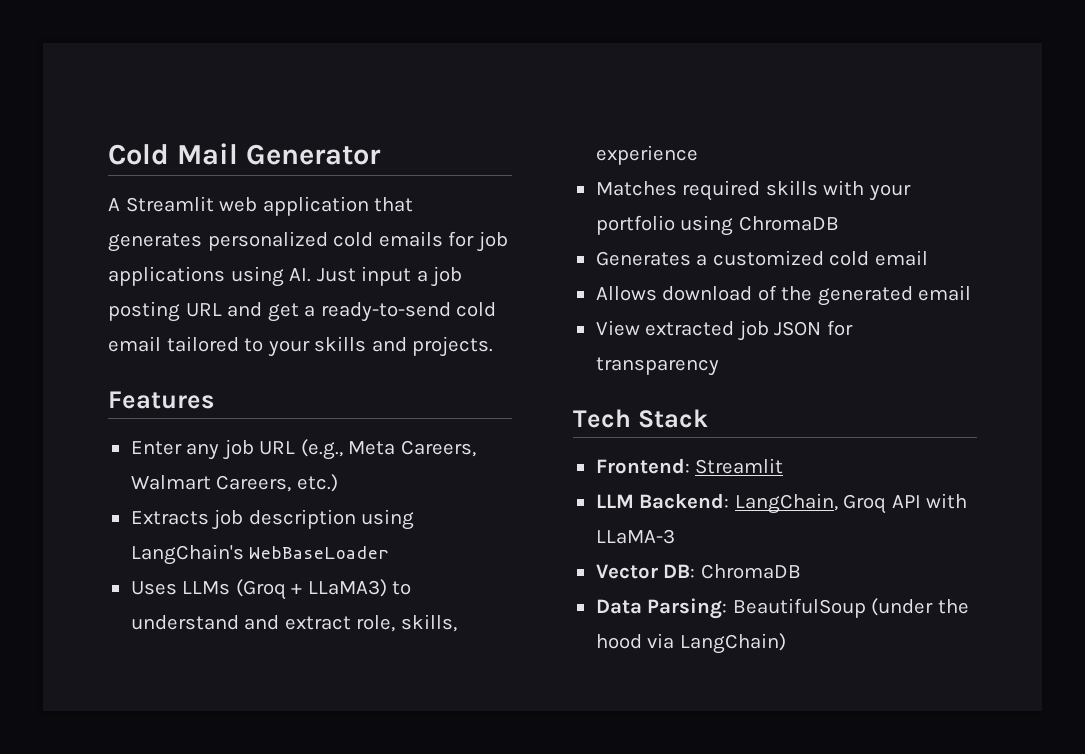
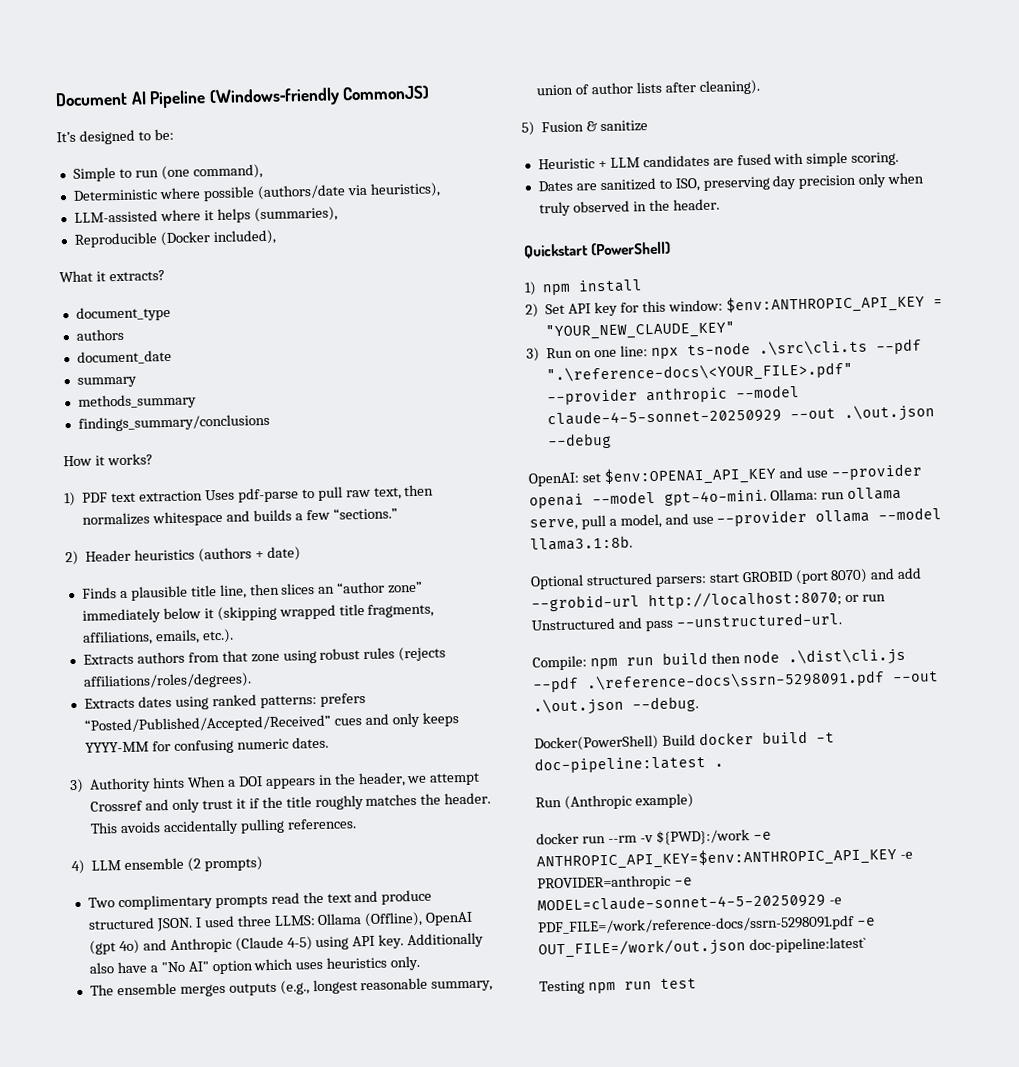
[108,143,381,165] [108,196,414,216] [108,231,508,252] [108,266,463,287] [108,301,497,322] [108,336,494,357] [108,391,214,409] [130,439,476,460] [130,474,338,492] [130,509,415,530] [130,544,390,565] [130,579,412,600] [130,614,457,632] [595,145,698,165] [595,180,911,201] [595,215,839,236] [595,250,928,266] [595,285,972,306] [595,320,853,341] [595,357,719,376] [573,409,708,428] [595,458,784,474] [595,493,968,514] [595,529,675,544] [595,564,801,579] [595,598,969,619] [595,633,786,654] Cold Mail Generator // A Streamlit web application that generates personalized cold emails for job applications using AI. Just input a job posting URL and get a ready-to-send cold email tailored to your skills and projects. // Features // Enter any job URL (e.g., Meta Careers, Walmart Careers, etc.) // Extracts job description using LangChain's WebBaseLoader // Uses LLMs (Groq + LLaMA3) to understand and extract role, skills, experience // Matches required skills with your portfolio using ChromaDB // Generates a customized cold email // Allows download of the generated email // View extracted job JSON for transparency // Tech Stack // Frontend: Streamlit // LLM Backend: LangChain, Groq API with LLaMA-3 // Vector DB: ChromaDB // Data Parsing: BeautifulSoup (under the hood via LangChain) -> [55,85,431,109] [56,128,174,145] [72,164,263,182] [72,182,441,202] [73,206,338,223] [73,229,276,248] [59,270,165,283] [75,305,171,322] [75,328,124,341] [76,349,172,365] [76,376,137,388] [77,393,197,410] [77,413,270,432] [63,453,153,467] [64,484,435,507] [82,507,398,527] [65,546,301,566] [81,581,424,601] [81,603,435,624] [81,628,234,646] [82,646,447,665] [82,672,252,690] [83,693,366,710] [83,712,459,734] [84,736,329,754] [69,772,481,794] [90,792,492,813] [90,818,357,836] [71,856,263,875] [87,889,433,911] [87,911,474,932] [88,932,485,955] [88,955,421,975] [89,977,494,997] [535,79,760,96] [521,120,649,136] [537,151,900,170] [537,172,925,192] [538,198,720,217] [524,241,672,259] [524,279,644,296] [525,293,943,318] [545,321,736,341] [526,338,922,362] [546,361,854,385] [547,384,801,406] [547,404,936,427] [547,432,613,450] [528,463,922,487] [529,486,902,509] [529,507,943,531] [530,535,633,551] [530,567,923,590] [531,590,886,612] [531,612,842,632] [532,647,906,671] [532,670,939,693] [533,696,699,716] [534,730,835,752] [534,755,724,774] [535,793,694,810] [536,829,772,846] [536,846,913,871] [537,874,693,892] [537,892,842,913] [537,914,876,936] [538,936,867,959] [539,978,697,995] Document AI Pipeline (Windows‑friendly CommonJS) // It’s designed to be: // Simple to run (one command), // Deterministic where possible (authors/date via heuristics), // LLM-assisted where it helps (summaries), // Reproducible (Docker included), // What it extracts? // document_type // authors // document_date // summary // methods_summary // findings_summary/conclusions // How it works? // 1) PDF text extraction Uses pdf-parse to pull raw text, then normalizes whitespace and builds a few “sections.” // 2) Header heuristics (authors + date) // Finds a plausible title line, then slices an “author zone” immediately below it (skipping wrapped title fragments, affiliations, emails, etc.). // Extracts authors from that zone using robust rules (rejects affiliations/roles/degrees). // Extracts dates using ranked patterns: prefers “Posted/Published/Accepted/Received” cues and only keeps YYYY-MM for confusing numeric dates. // 3) Authority hints When a DOI appears in the header, we attempt Crossref and only trust it if the title roughly matches the header. This avoids accidentally pulling references. // 4) LLM ensemble (2 prompts) // Two complimentary prompts read the text and produce structured JSON. I used three LLMS: Ollama (Offline), OpenAI (gpt 4o) and Anthropic (Claude 4-5) using API key. Additionally also have a "No AI" option which uses heuristics only. // The ensemble merges outputs (e.g., longest reasonable summary, union of author lists after cleaning). // 5) Fusion & sanitize // Heuristic + LLM candidates are fused with simple scoring. // Dates are sanitized to ISO, preserving day precision only when truly observed in the header. // Quickstart (PowerShell) // 1) npm install // 2) Set API key for this window: $env:ANTHROPIC_API_KEY = "YOUR_NEW_CLAUDE_KEY" // 3) Run on one line: npx ts-node .\src\cli.ts --pdf ".\reference-docs\<YOUR_FILE>.pdf" --provider anthropic --model claude-4-5-sonnet-20250929 --out .\out.json --debug // OpenAI: set $env:OPENAI_API_KEY and use --provider openai --model gpt-4o-mini. Ollama: run ollama serve, pull a model, and use --provider ollama --model llama3.1:8b. // Optional structured parsers: start GROBID (port 8070) and add --grobid-url http://localhost:8070; or run Unstructured and pass --unstructured-url. // Compile: npm run build then node .\dist\cli.js --pdf .\reference-docs\ssrn-5298091.pdf --out .\out.json --debug. // Docker(PowerShell) Build docker build -t doc-pipeline:latest . // Run (Anthropic example) // docker run --rm -v ${PWD}:/work -e ANTHROPIC_API_KEY=$env:ANTHROPIC_API_KEY -e PROVIDER=anthropic -e MODEL=claude-sonnet-4-5-20250929 -e PDF_FILE=/work/reference-docs/ssrn-5298091.pdf -e OUT_FILE=/work/out.json doc-pipeline:latest` // Testing npm run test

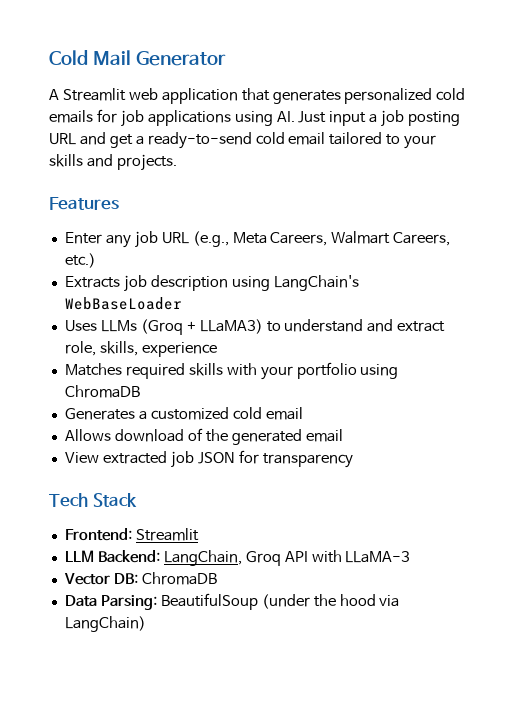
[55,85,431,109] [56,128,174,145] [72,164,263,182] [72,182,441,202] [73,206,338,223] [73,229,276,248] [59,270,165,283] [75,305,171,322] [75,328,124,341] [76,349,172,365] [76,376,137,388] [77,393,197,410] [77,413,270,432] [63,453,153,467] [64,484,435,507] [82,507,398,527] [65,546,301,566] [81,581,424,601] [81,603,435,624] [81,628,234,646] [82,646,447,665] [82,672,252,690] [83,693,366,710] [83,712,459,734] [84,736,329,754] [69,772,481,794] [90,792,492,813] [90,818,357,836] [71,856,263,875] [87,889,433,911] [87,911,474,932] [88,932,485,955] [88,955,421,975] [89,977,494,997] [535,79,760,96] [521,120,649,136] [537,151,900,170] [537,172,925,192] [538,198,720,217] [524,241,672,259] [524,279,644,296] [525,293,943,318] [545,321,736,341] [526,338,922,362] [546,361,854,385] [547,384,801,406] [547,404,936,427] [547,432,613,450] [528,463,922,487] [529,486,902,509] [529,507,943,531] [530,535,633,551] [530,567,923,590] [531,590,886,612] [531,612,842,632] [532,647,906,671] [532,670,939,693] [533,696,699,716] [534,730,835,752] [534,755,724,774] [535,793,694,810] [536,829,772,846] [536,846,913,871] [537,874,693,892] [537,892,842,913] [537,914,876,936] [538,936,867,959] [539,978,697,995] Document AI Pipeline (Windows‑friendly CommonJS) // It’s designed to be: // Simple to run (one command), // Deterministic where possible (authors/date via heuristics), // LLM-assisted where it helps (summaries), // Reproducible (Docker included), // What it extracts? // document_type // authors // document_date // summary // methods_summary // findings_summary/conclusions // How it works? // 1) PDF text extraction Uses pdf-parse to pull raw text, then normalizes whitespace and builds a few “sections.” // 2) Header heuristics (authors + date) // Finds a plausible title line, then slices an “author zone” immediately below it (skipping wrapped title fragments, affiliations, emails, etc.). // Extracts authors from that zone using robust rules (rejects affiliations/roles/degrees). // Extracts dates using ranked patterns: prefers “Posted/Published/Accepted/Received” cues and only keeps YYYY-MM for confusing numeric dates. // 3) Authority hints When a DOI appears in the header, we attempt Crossref and only trust it if the title roughly matches the header. This avoids accidentally pulling references. // 4) LLM ensemble (2 prompts) // Two complimentary prompts read the text and produce structured JSON. I used three LLMS: Ollama (Offline), OpenAI (gpt 4o) and Anthropic (Claude 4-5) using API key. Additionally also have a "No AI" option which uses heuristics only. // The ensemble merges outputs (e.g., longest reasonable summary, union of author lists after cleaning). // 5) Fusion & sanitize // Heuristic + LLM candidates are fused with simple scoring. // Dates are sanitized to ISO, preserving day precision only when truly observed in the header. // Quickstart (PowerShell) // 1) npm install // 2) Set API key for this window: $env:ANTHROPIC_API_KEY = "YOUR_NEW_CLAUDE_KEY" // 3) Run on one line: npx ts-node .\src\cli.ts --pdf ".\reference-docs\<YOUR_FILE>.pdf" --provider anthropic --model claude-4-5-sonnet-20250929 --out .\out.json --debug // OpenAI: set $env:OPENAI_API_KEY and use --provider openai --model gpt-4o-mini. Ollama: run ollama serve, pull a model, and use --provider ollama --model llama3.1:8b. // Optional structured parsers: start GROBID (port 8070) and add --grobid-url http://localhost:8070; or run Unstructured and pass --unstructured-url. // Compile: npm run build then node .\dist\cli.js --pdf .\reference-docs\ssrn-5298091.pdf --out .\out.json --debug. // Docker(PowerShell) Build docker build -t doc-pipeline:latest . // Run (Anthropic example) // docker run --rm -v ${PWD}:/work -e ANTHROPIC_API_KEY=$env:ANTHROPIC_API_KEY -e PROVIDER=anthropic -e MODEL=claude-sonnet-4-5-20250929 -e PDF_FILE=/work/reference-docs/ssrn-5298091.pdf -e OUT_FILE=/work/out.json doc-pipeline:latest` // Testing npm run test -> [49,50,226,66] [49,88,466,104] [49,109,461,127] [49,132,437,149] [49,154,177,171] [49,197,119,210] [64,231,451,248] [64,253,96,268] [64,275,359,292] [64,297,182,310] [64,319,446,335] [64,341,217,357] [64,362,399,380] [64,385,140,398] [64,407,303,420] [64,428,343,445] [64,450,353,468] [49,493,137,507] [64,528,199,541] [64,550,411,566] [63,572,217,585] [64,593,400,610] [64,616,146,632] Cold Mail Generator // A Streamlit web application that generates personalized cold emails for job applications using AI. Just input a job posting URL and get a ready-to-send cold email tailored to your skills and projects. // Features // Enter any job URL (e.g., Meta Careers, Walmart Careers, etc.) // Extracts job description using LangChain's WebBaseLoader // Uses LLMs (Groq + LLaMA3) to understand and extract role, skills, experience // Matches required skills with your portfolio using ChromaDB // Generates a customized cold email // Allows download of the generated email // View extracted job JSON for transparency // Tech Stack // Frontend: Streamlit // LLM Backend: LangChain, Groq API with LLaMA-3 // Vector DB: ChromaDB // Data Parsing: BeautifulSoup (under the hood via LangChain)

